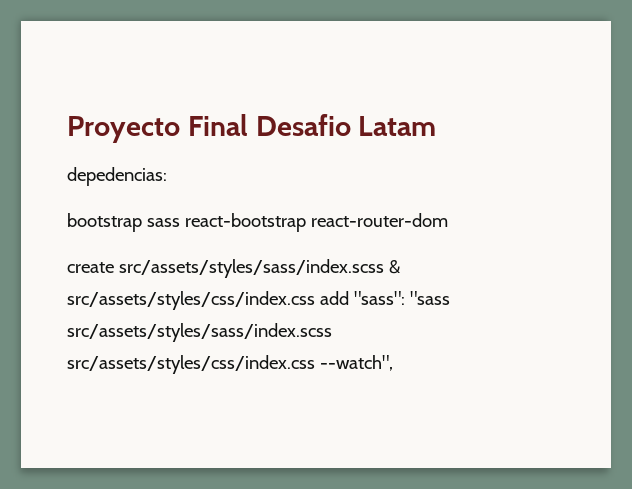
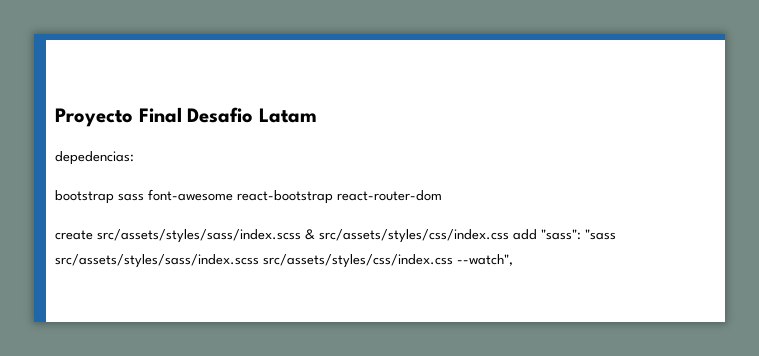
(180, 222) none -> [148,189,233,201] font-awesome

